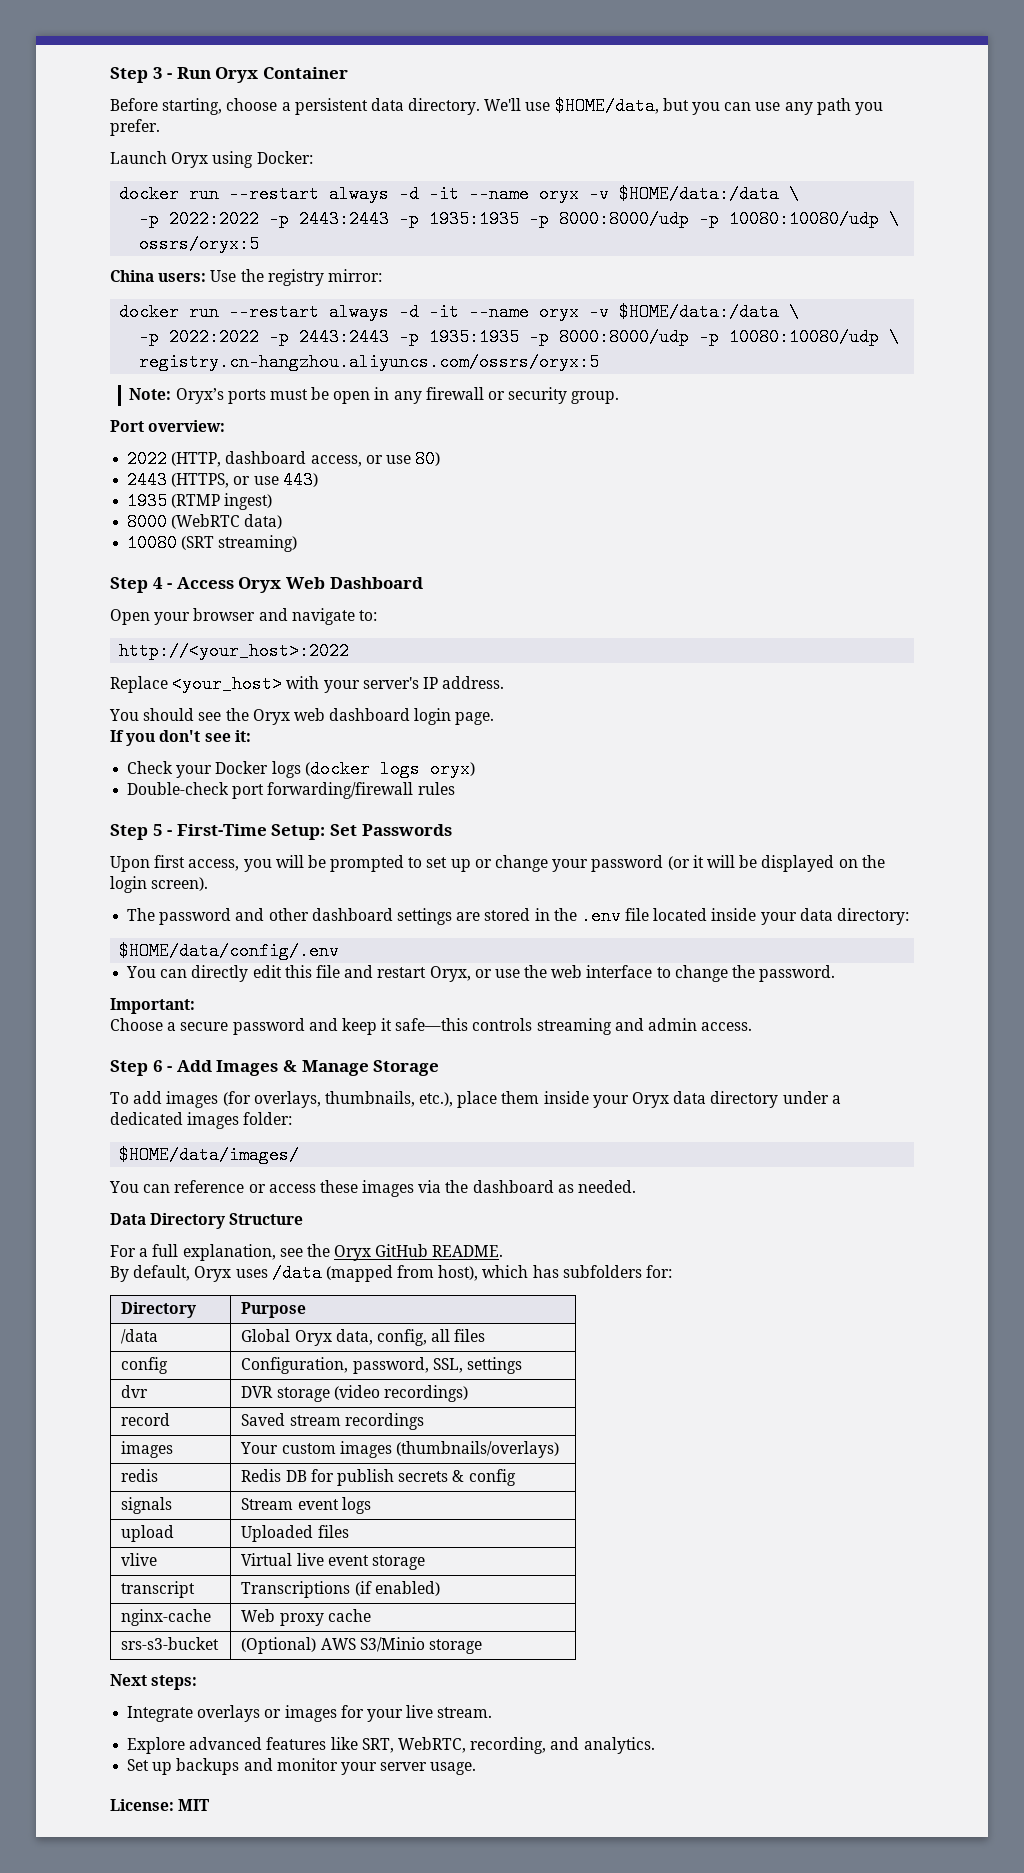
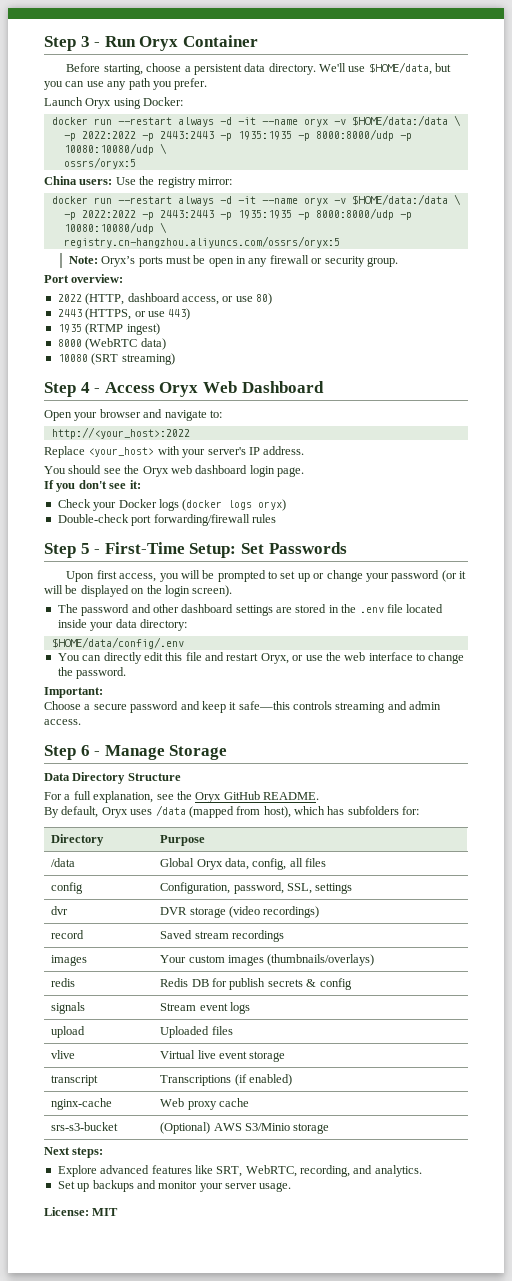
[176,1060,297,1076] Add Images & -> (101, 753) none
[110,1091,841,1108] [110,1112,293,1129] [119,1146,300,1164] [109,1180,637,1197] // To add images (for overlays, thumbnails, etc.), place them inside your Oryx data directory under a dedicated images folder: // $HOME/data/images/ // You can reference or access these images via the dashboard as needed. -> (228, 752) none
[127,1705,493,1722] // Integrate overlays or images for your live stream. -> (104, 1152) none

